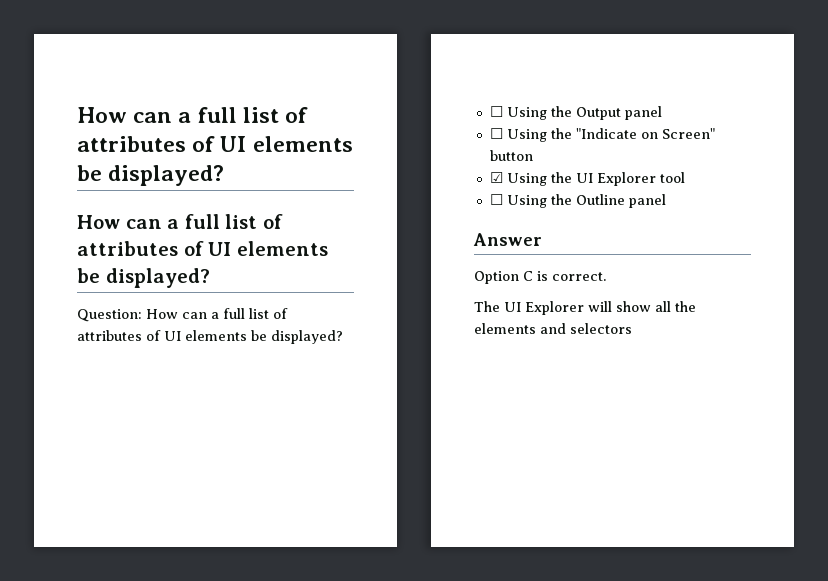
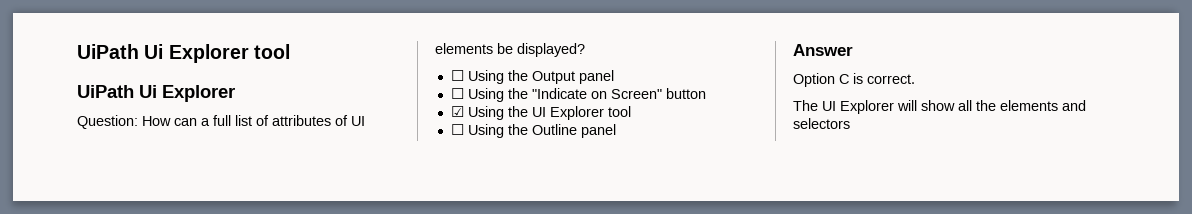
[77,107,309,123] [77,136,353,152] [77,165,225,186] [77,214,283,229] [77,241,328,256] [77,268,210,288] How can a full list of attributes of UI elements be displayed? // How can a full list of attributes of UI elements be displayed? -> [77,44,290,63] [77,85,235,102] UiPath Ui Explorer tool // UiPath Ui Explorer

